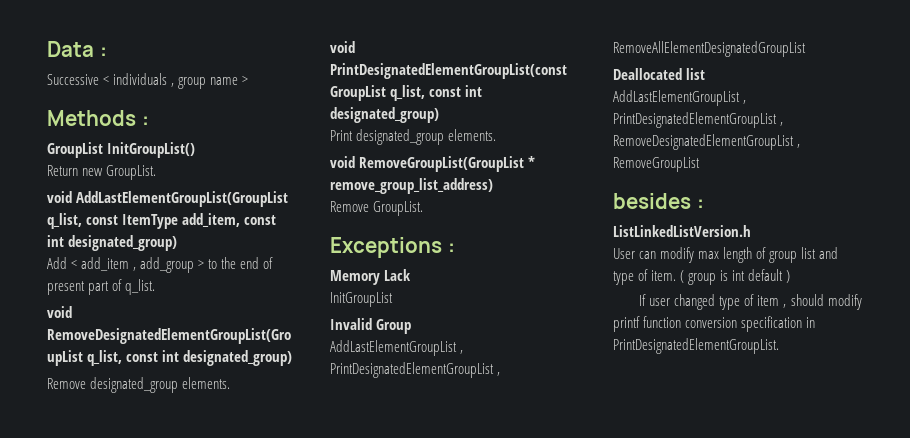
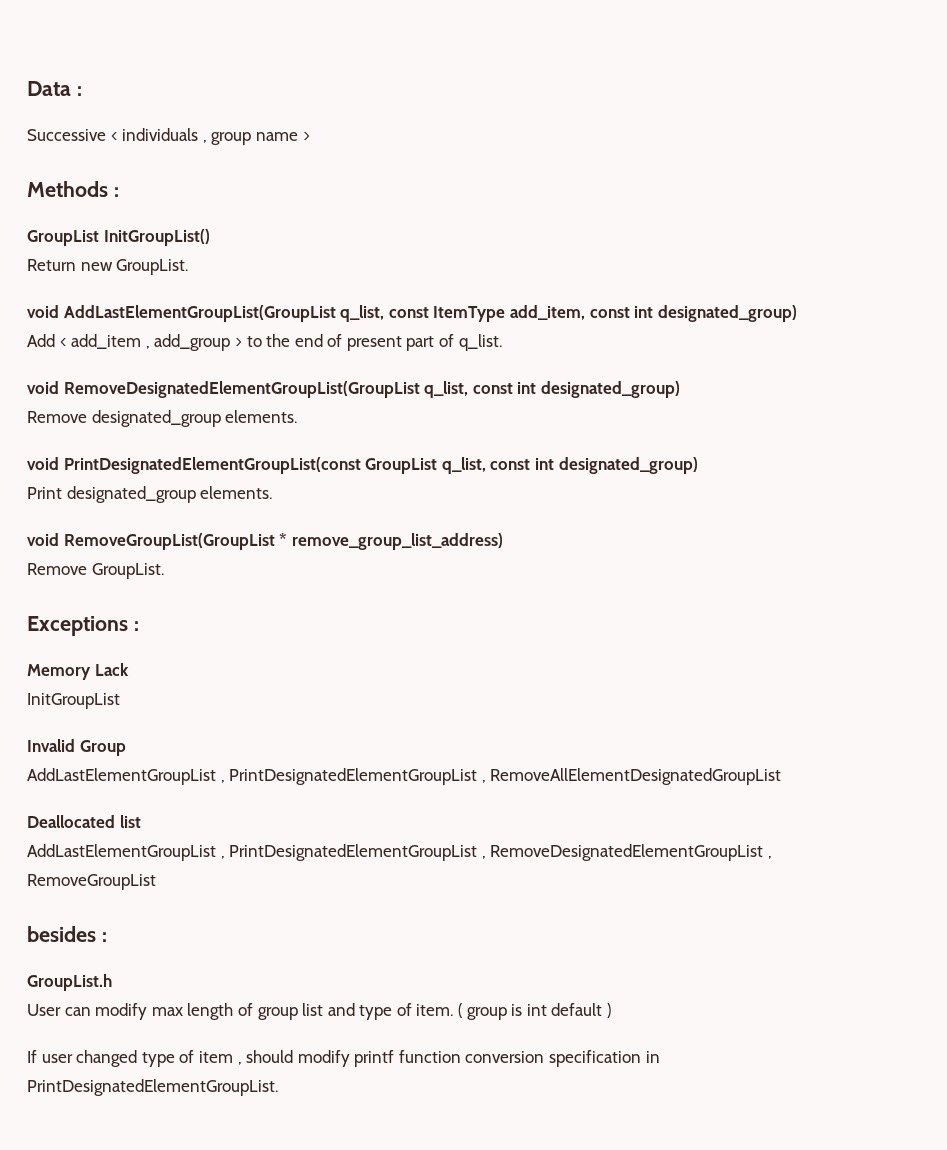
[613,225,751,237] ListLinkedListVersion.h -> [27,974,112,991] GroupList.h

